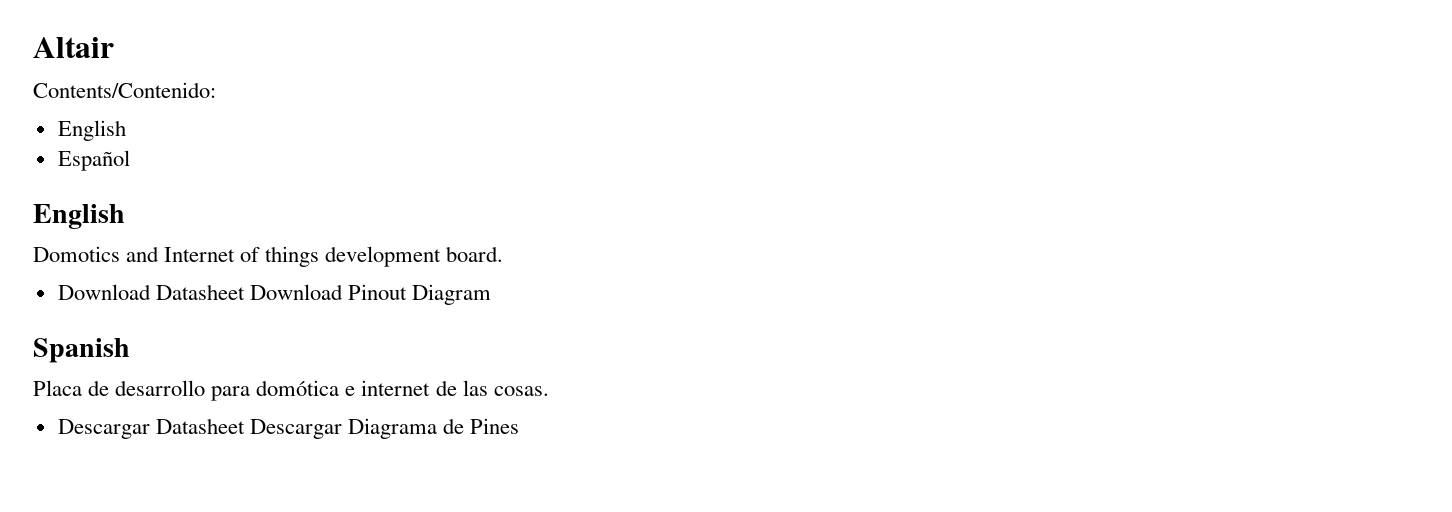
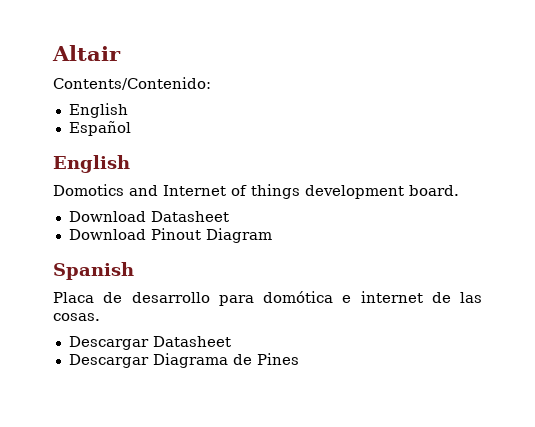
(245, 292) none -> (229, 216) //
(245, 426) none -> (231, 341) //

